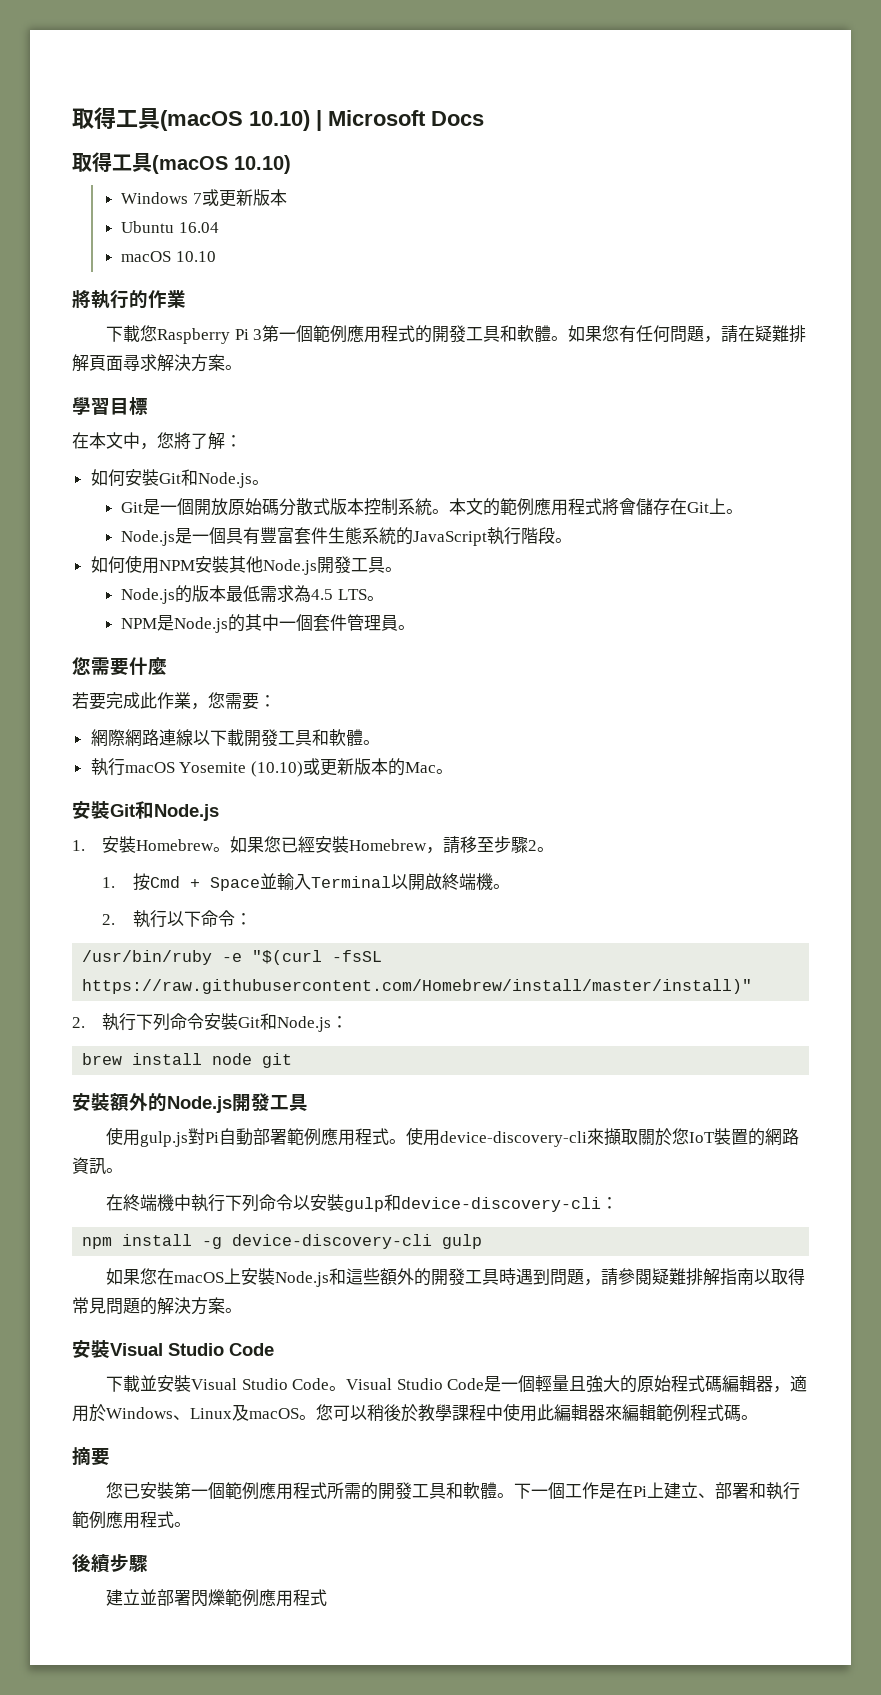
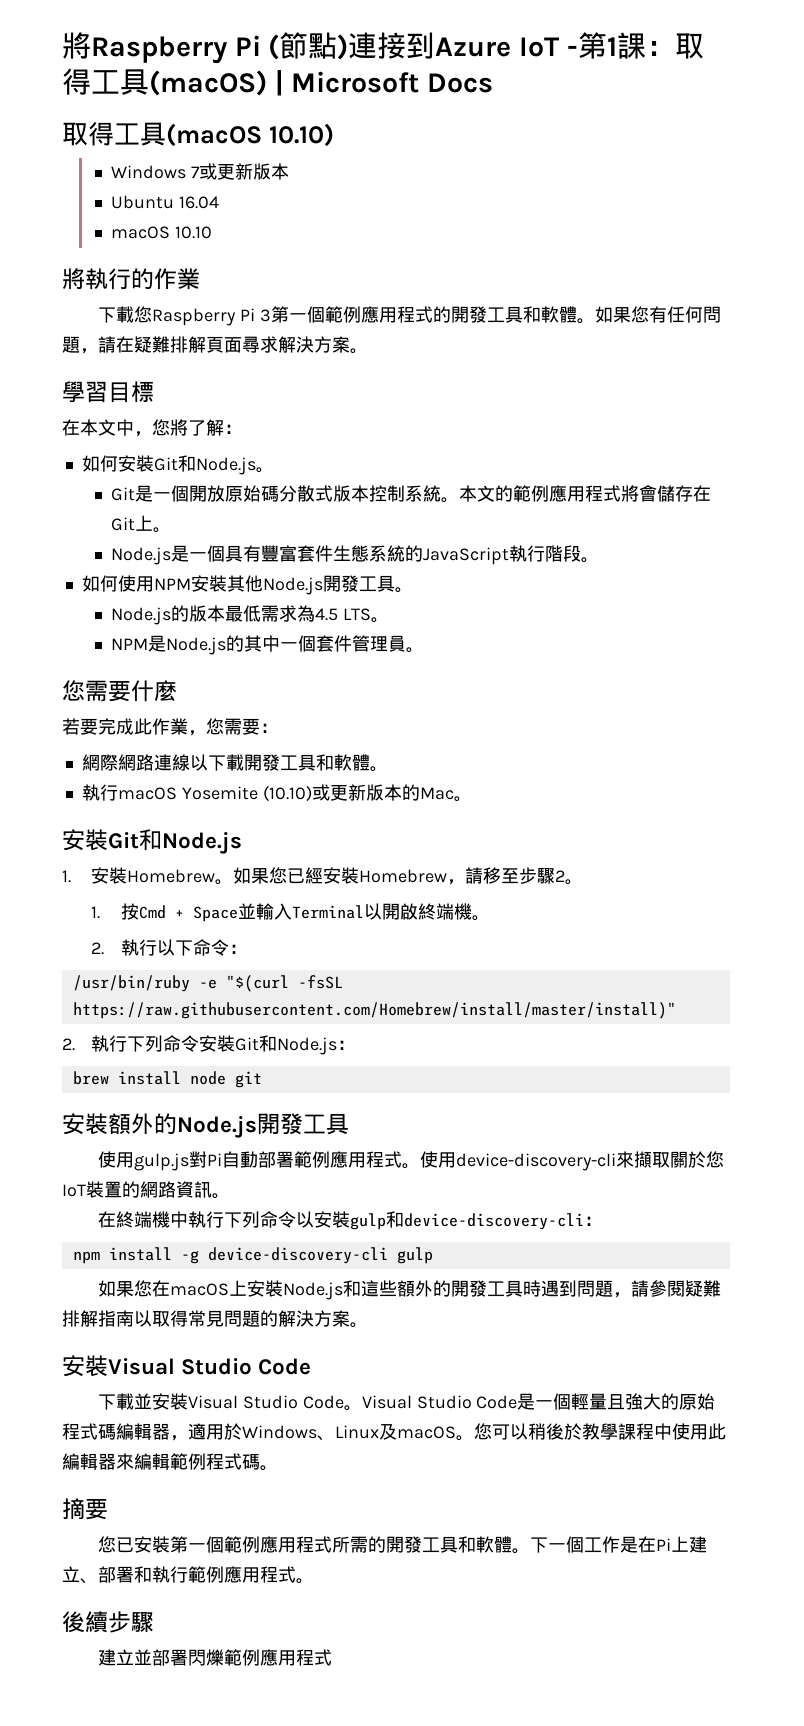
[72,107,310,131] 取得工具(macOS 10.10) -> [62,32,704,64] [62,68,267,96] 將Raspberry Pi (節點)連接到Azure IoT -第1課：取得工具(macOS)

